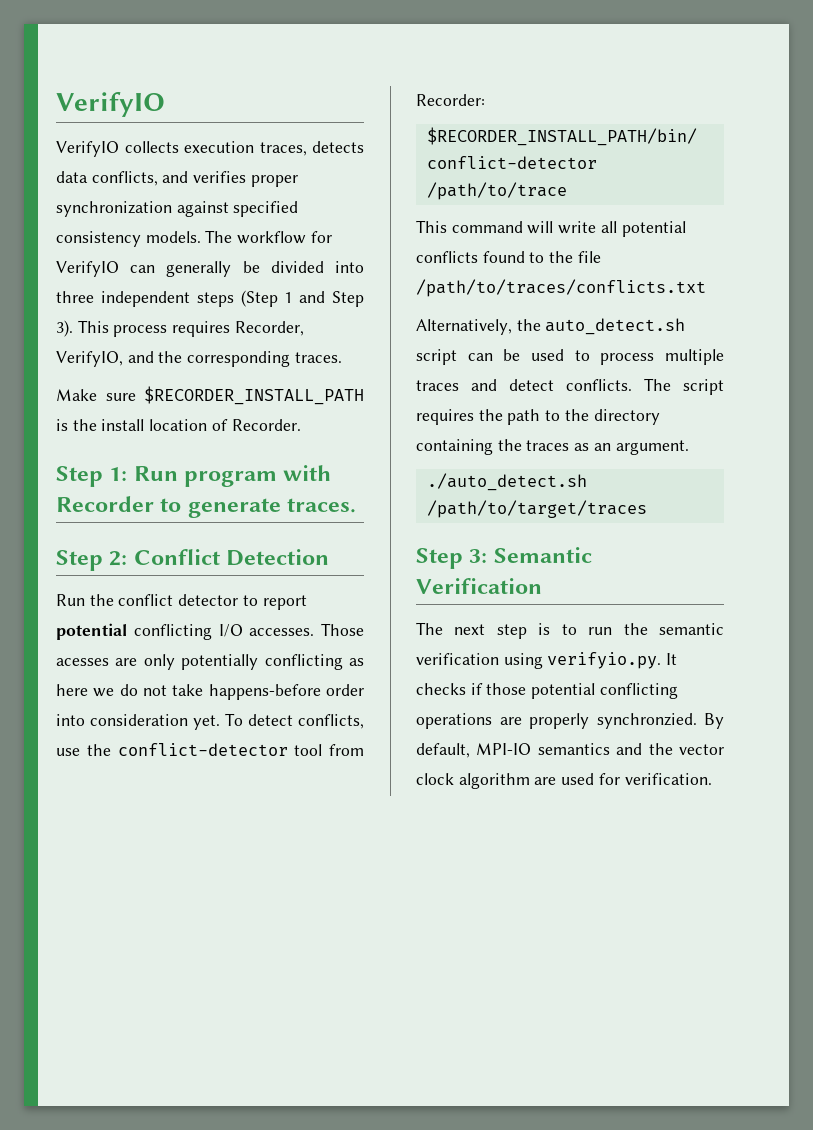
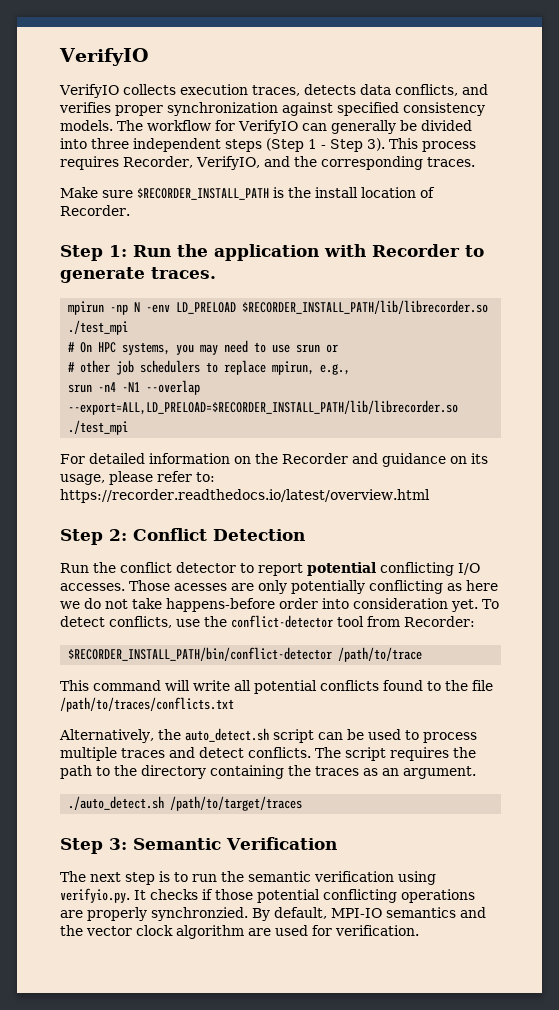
[299,291,326,303] and -> [321,145,326,149] -
[184,471,278,487] program -> [177,244,319,261] the application
(357, 505) none -> [68,300,489,315] [68,320,129,335] [68,340,339,355] [68,360,351,375] [68,380,201,395] [68,400,459,415] [68,420,129,435] [60,453,488,467] [60,471,215,485] [60,489,430,503] // mpirun -np N -env LD_PRELOAD $RECORDER_INSTALL_PATH/lib/librecorder.so ./test_mpi // # On HPC systems, you may need to use srun or // # other job schedulers to replace mpirun, e.g., // srun -n4 -N1 --overlap --export=ALL,LD_PRELOAD=$RECORDER_INSTALL_PATH/lib/librecorder.so ./test_mpi // For detailed information on the Recorder and guidance on its usage, please refer to: https://recorder.readthedocs.io/latest/overview.html

